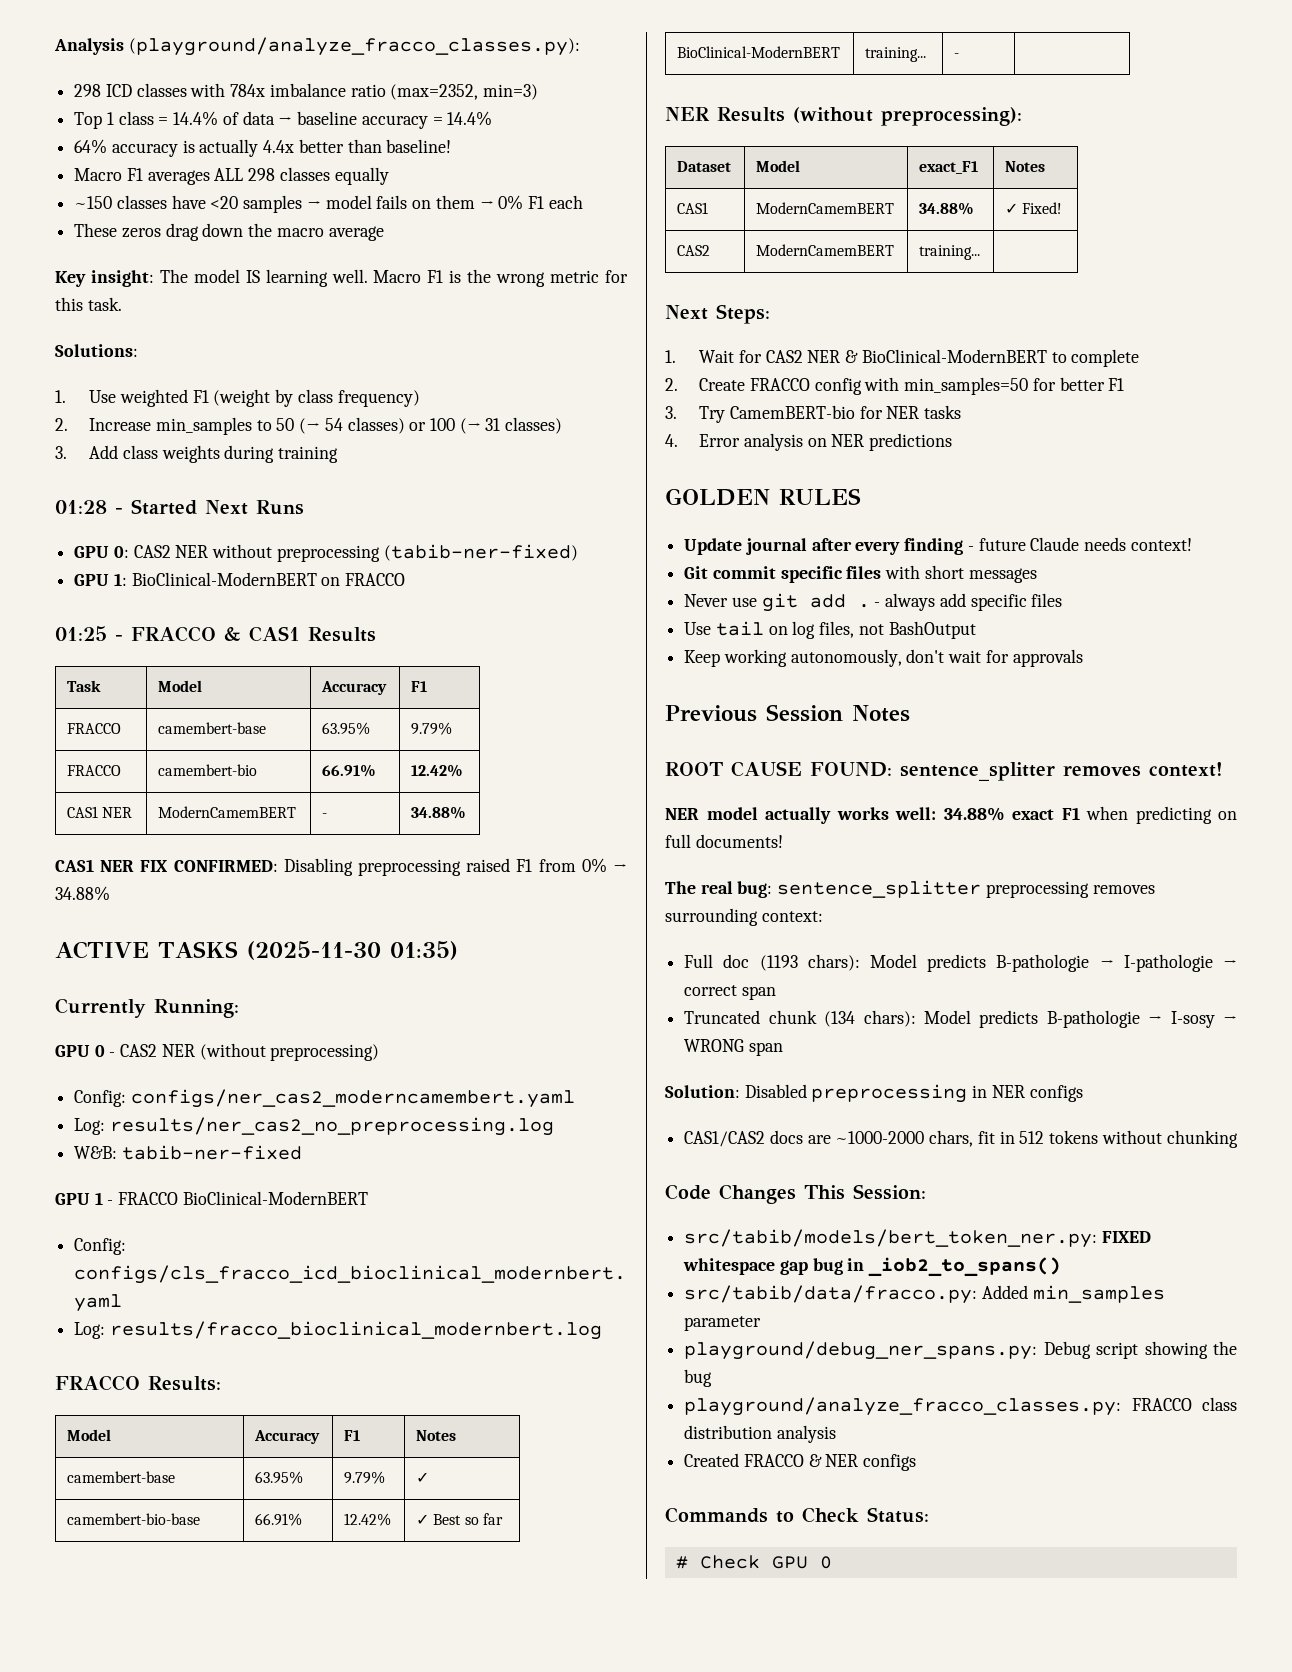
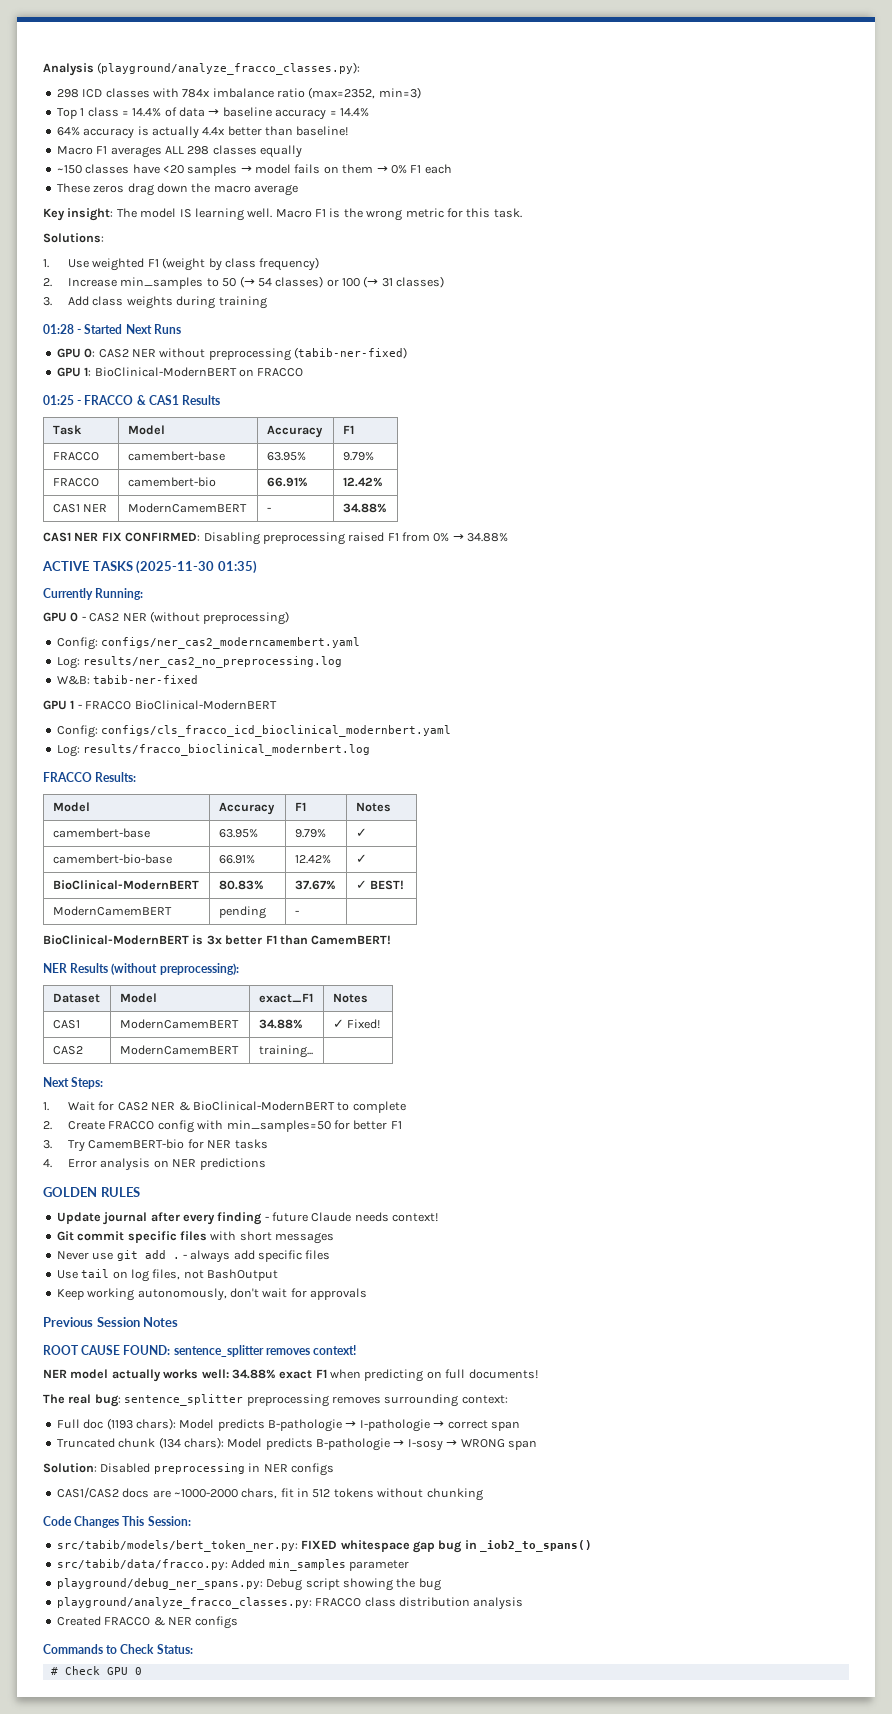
[433,1513,504,1525] [677,46,841,58] [865,47,927,62] [954,53,960,58] Best so far // BioClinical-ModernBERT | training... | - | -> [52,880,199,890] [218,880,264,890] [294,880,336,890] [355,880,405,890] [52,906,172,916] [218,906,266,919] [294,910,299,915] [43,935,392,945] // BioClinical-ModernBERT | 80.83% | 37.67% | ✓ BEST! // ModernCamemBERT | pending | - | // BioClinical-ModernBERT is 3x better F1 than CamemBERT!

